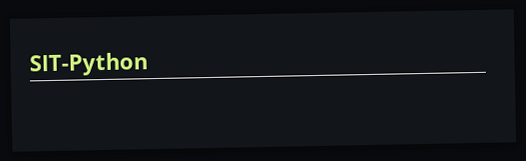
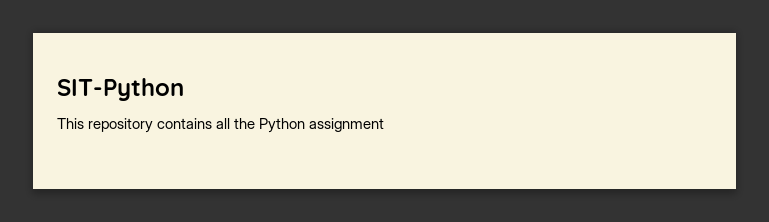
(148, 64) none -> [57,118,385,133] // This repository contains all the Python assignment

